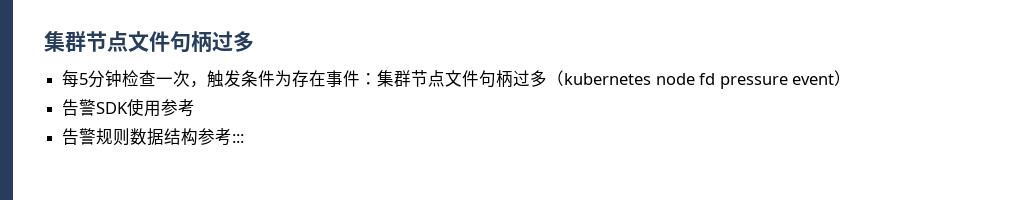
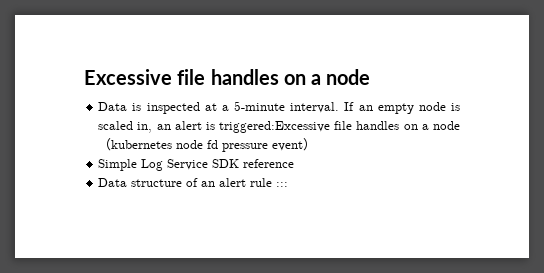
[44,31,254,53] [62,70,548,88] 集群节点文件句柄过多 // 每5分钟检查一次，触发条件为存在事件：集群节点文件句柄过多 -> [84,69,371,85] [98,101,460,114] [98,121,461,133] Excessive file handles on a node // Data is inspected at a 5-minute interval. If an empty node is scaled in, an alert is triggered:Excessive file handles on a node
[62,99,196,117] [62,128,233,146] 告警SDK使用参考 // 告警规则数据结构参考 -> [98,159,295,171] [98,178,273,187] Simple Log Service SDK reference // Data structure of an alert rule

